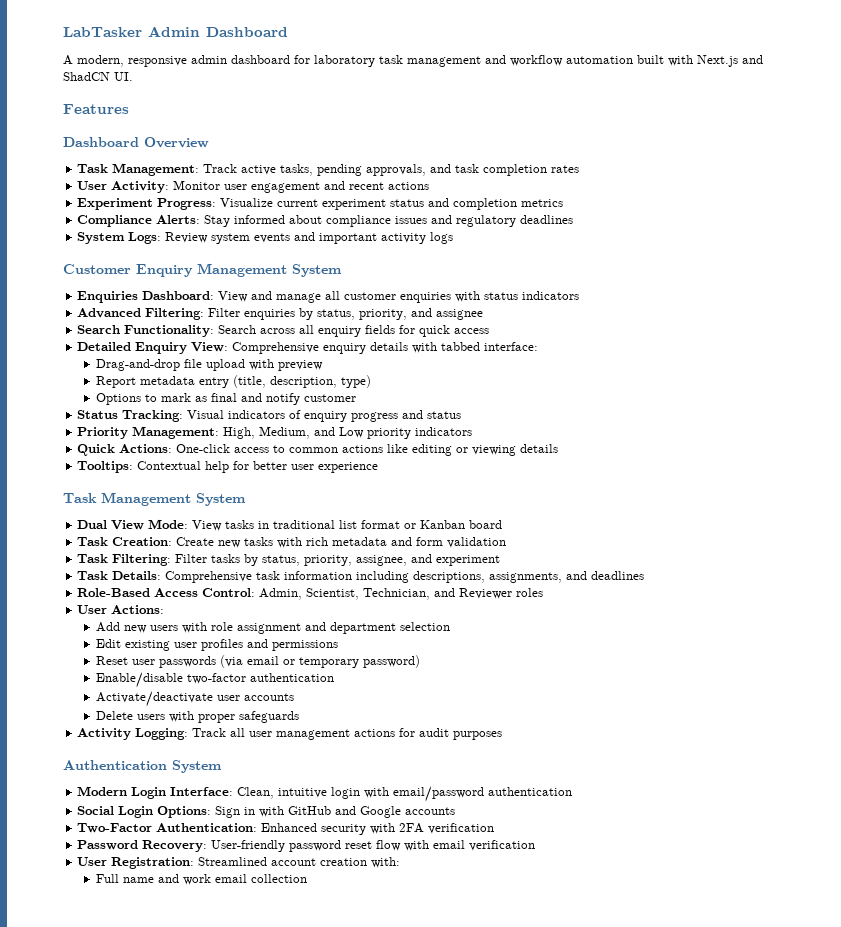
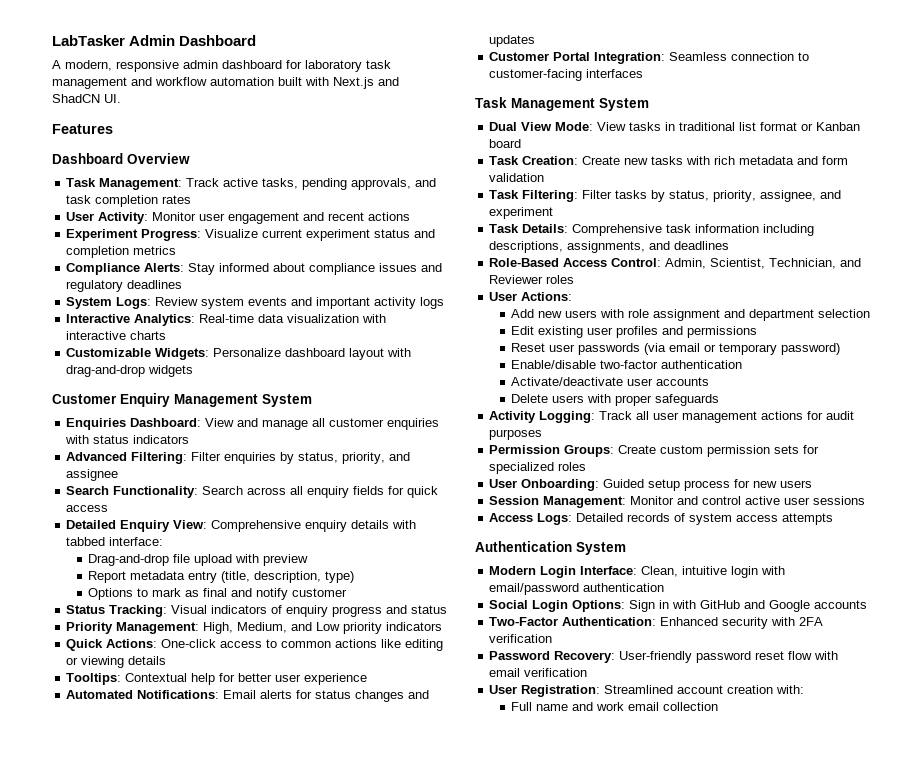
(454, 238) none -> [66,314,387,326] [66,331,167,340] [66,348,412,360] [66,365,194,377] // Interactive Analytics: Real-time data visualization with interactive charts // Customizable Widgets: Personalize dashboard layout with drag-and-drop widgets
(379, 467) none -> [66,690,430,702] [489,35,536,47] [489,52,810,64] [489,69,644,81] // Automated Notifications: Email alerts for status changes and updates // Customer Portal Integration: Seamless connection to customer-facing interfaces
(503, 735) none -> [489,445,820,457] [489,462,587,474] [489,479,813,491] [489,496,866,508] [489,513,834,525] // Permission Groups: Create custom permission sets for specialized roles // User Onboarding: Guided setup process for new users // Session Management: Monitor and control active user sessions // Access Logs: Detailed records of system access attempts

